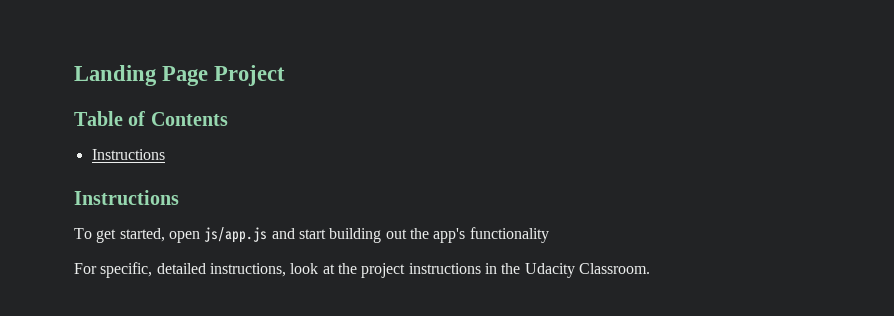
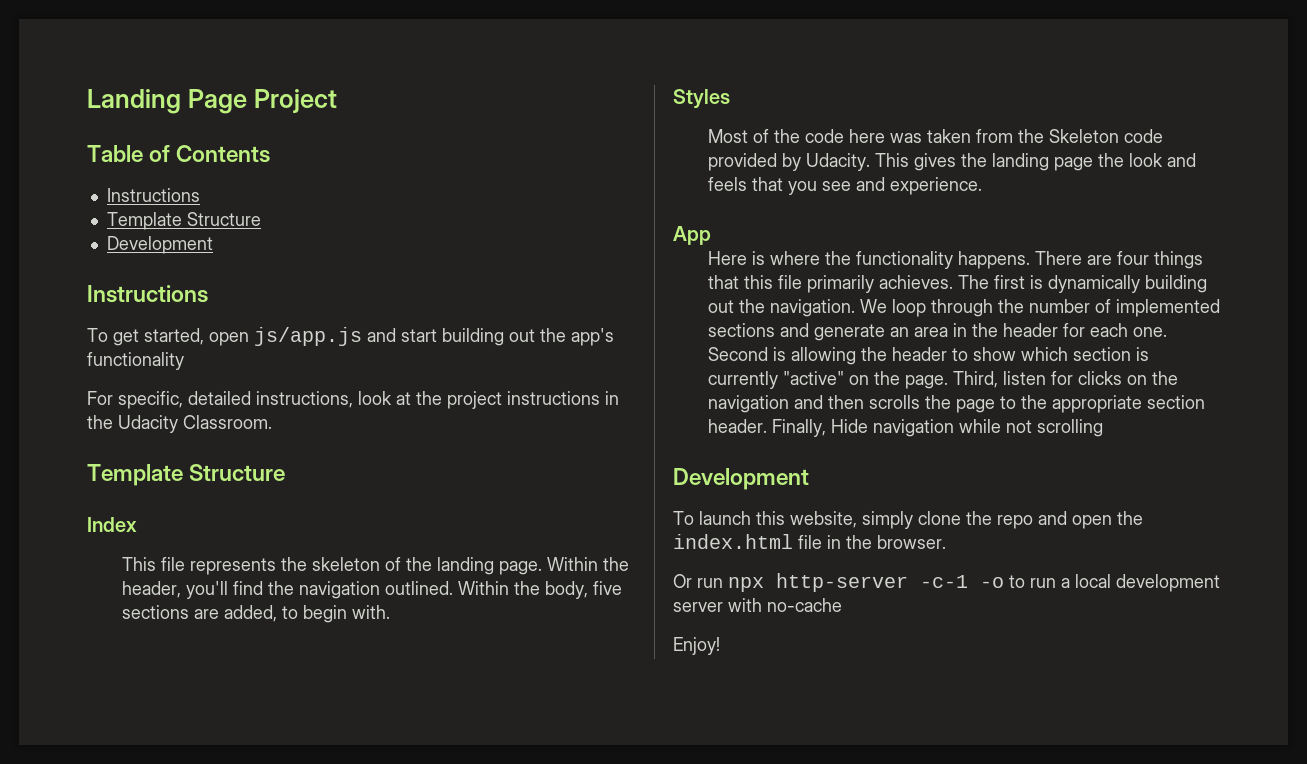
(165, 154) none -> [106,212,261,230] [106,236,213,254] // Template Structure // Development
(650, 268) none -> [87,464,286,486] [87,517,137,532] [121,557,629,575] [121,581,622,599] [121,605,390,623] [673,89,730,109] [707,129,1163,143] [707,153,1196,171] [707,177,982,195] [673,226,711,245] [707,251,1203,269] [707,275,1207,293] [707,299,1220,317] [707,323,1167,341] [707,347,1149,365] [707,371,1178,389] [707,395,1205,413] [707,419,1103,437] [673,468,809,490] [673,511,1143,529] [673,534,946,549] [673,573,1220,592] [673,598,842,612] [673,637,720,655] // Template Structure // Index // This file represents the skeleton of the landing page. Within the header, you'll find the navigation outlined. Within the body, five sections are added, to begin with. // Styles // Most of the code here was taken from the Skeleton code provided by Udacity. This gives the landing page the look and feels that you see and experience. // App // Here is where the functionality happens. There are four things that this file primarily achieves. The first is dynamically building out the navigation. We loop through the number of implemented sections and generate an area in the header for each one. Second is allowing the header to show which section is currently "active" on the page. Third, listen for clicks on the navigation and then scrolls the page to the appropriate section header. Finally, Hide navigation while not scrolling // Development // To launch this website, simply clone the repo and open the index.html file in the browser. // Or run npx http-server -c-1 -o to run a local development server with no-cache // Enjoy!

